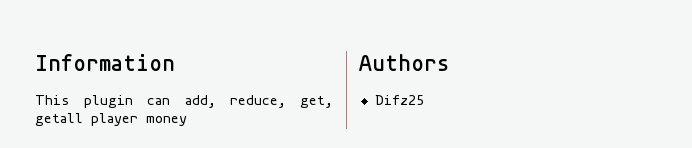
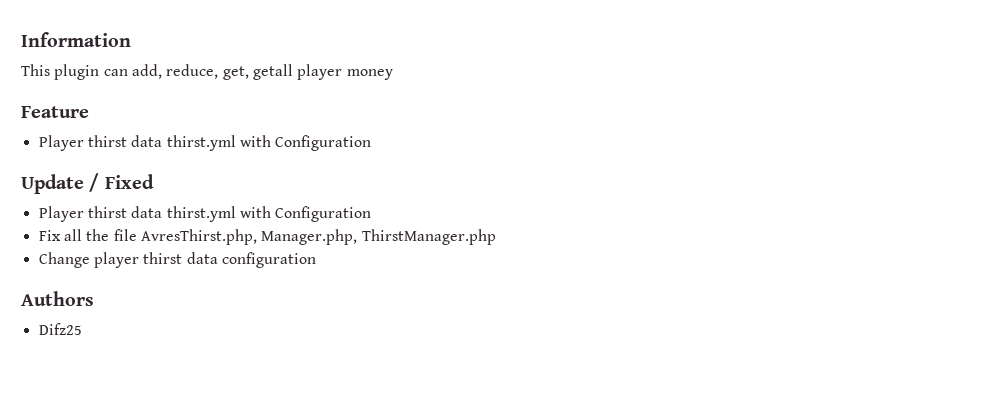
(187, 121) none -> [21,106,89,118] [38,135,372,151] [21,173,154,194] [38,206,372,222] [38,229,496,245] [38,252,316,268] // Feature // Player thirst data thirst.yml with Configuration // Update / Fixed // Player thirst data thirst.yml with Configuration // Fix all the file AvresThirst.php, Manager.php, ThirstManager.php // Change player thirst data configuration

